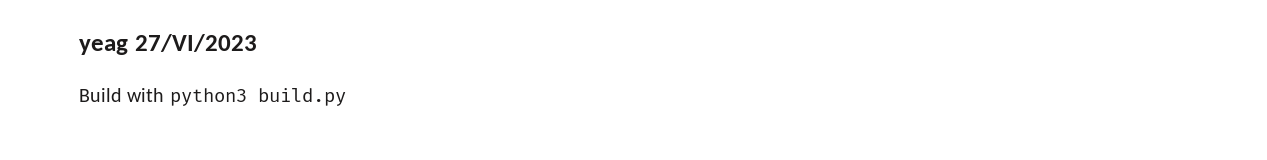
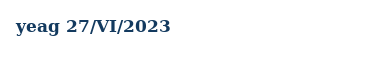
[79,88,346,106] // Build with python3 build.py -> (171, 27) none

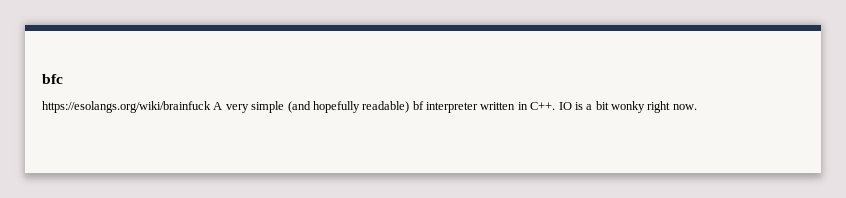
[15,20,171,36] yeag 27/VI/2023 -> [42,74,63,84] [42,101,697,113] bfc // https://esolangs.org/wiki/brainfuck A very simple (and hopefully readable) bf interpreter written in C++. IO is a bit wonky right now.

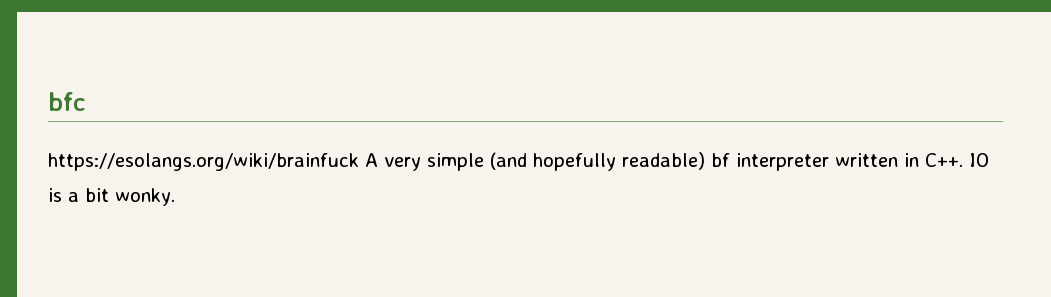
[611,101,697,113] wonky right now. -> [115,188,175,206] wonky.

